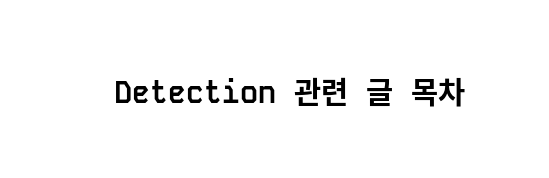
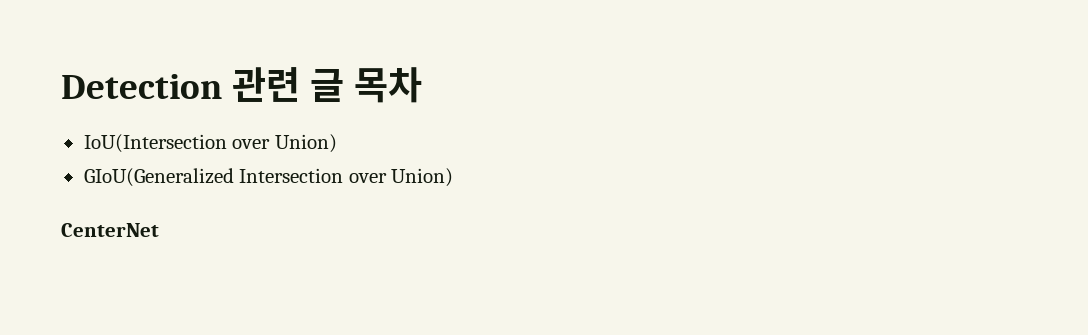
(465, 92) none -> [83,134,337,153] [83,168,454,187] [61,223,159,237] // IoU(Intersection over Union) // GIoU(Generalized Intersection over Union) // CenterNet

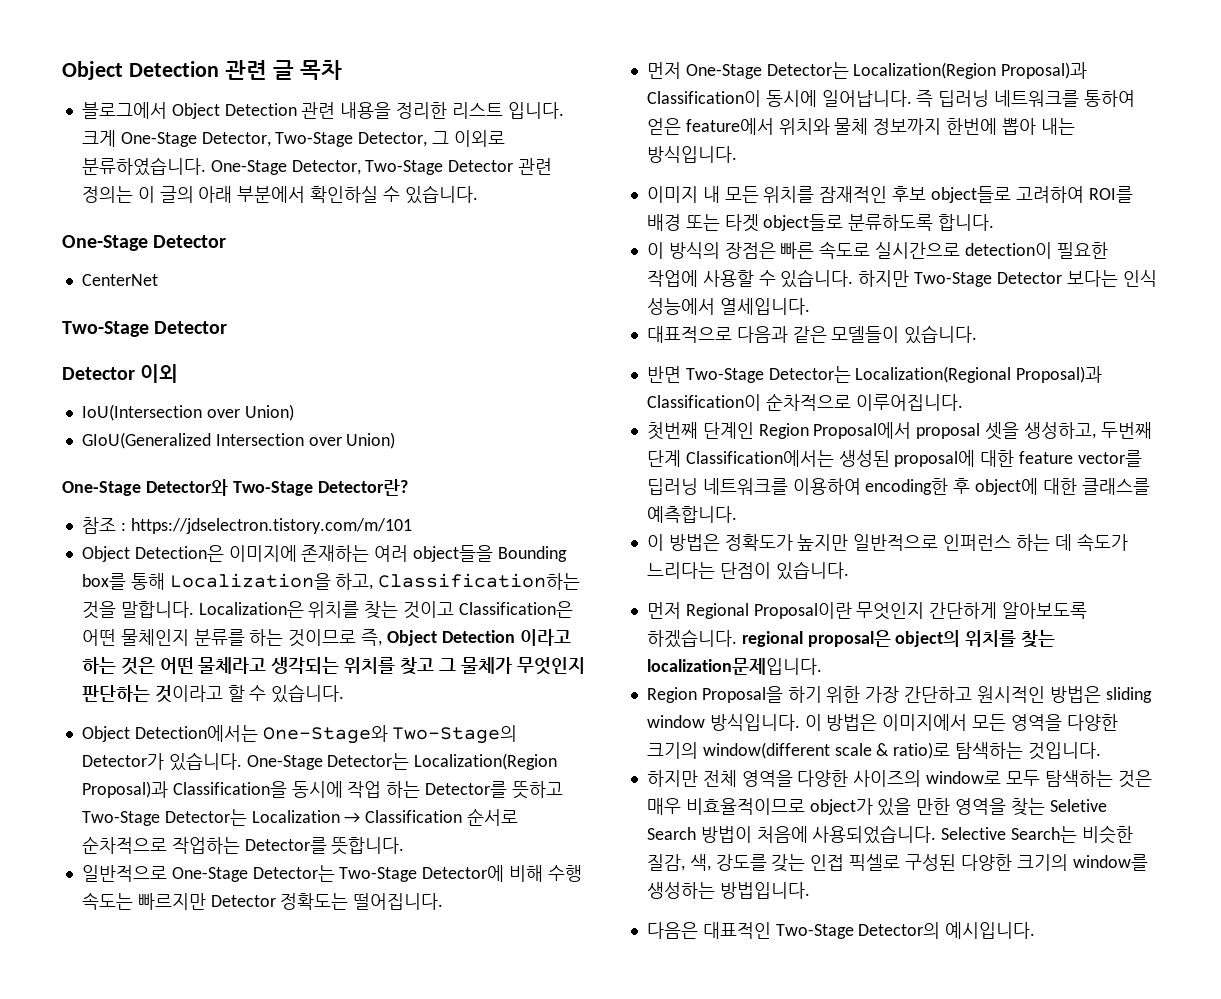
(61, 86) none -> [62,61,123,80] Object
(422, 85) none -> [81,102,564,119] [81,130,505,147] [81,157,553,176] [81,185,478,204] [62,235,227,251] [81,274,158,286] [62,321,228,337] [62,364,179,383] // 블로그에서 Object Detection 관련 내용을 정리한 리스트 입니다. 크게 One-Stage Detector, Two-Stage Detector, 그 이외로 분류하였습니다. One-Stage Detector, Two-Stage Detector 관련 정의는 이 글의 아래 부분에서 확인하실 수 있습니다. // One-Stage Detector // CenterNet // Two-Stage Detector // Detector 이외
[61,223,159,237] CenterNet -> [62,479,408,496] [81,517,412,534] [81,545,567,562] [81,573,581,590] [81,601,573,619] [81,629,571,647] [81,657,585,675] [81,684,345,703] [81,725,518,744] [81,752,558,771] [81,781,563,799] [81,808,519,826] [81,836,405,855] [81,865,582,882] [81,892,444,910] [646,62,1088,79] [646,90,1135,107] [646,118,1075,135] [646,146,737,163] [646,186,1133,203] [646,214,995,232] [646,241,1108,259] [646,269,1157,288] [646,298,810,315] [646,325,978,344] [646,366,1103,383] [646,393,963,411] [646,422,1152,440] [646,450,1142,467] [646,478,1150,495] [646,506,737,523] [646,533,1128,551] [646,561,849,580] [646,602,1088,620] [646,629,1056,648] [646,658,822,675] [646,686,1152,703] [646,714,1118,731] [646,742,1101,760] [646,770,1152,788] [646,798,1107,816] [646,825,1133,844] [646,854,1148,872] [646,882,810,899] [646,922,1036,939] One-Stage Detector와 Two-Stage Detector란? // 참조 : https://jdselectron.tistory.com/m/101 // Object Detection은 이미지에 존재하는 여러 object들을 Bounding box를 통해 Localization을 하고, Classification하는 것을 말합니다. Localization은 위치를 찾는 것이고 Classification은 어떤 물체인지 분류를 하는 것이므로 즉, Object Detection 이라고 하는 것은 어떤 물체라고 생각되는 위치를 찾고 그 물체가 무엇인지 판단하는 것이라고 할 수 있습니다. // Object Detection에서는 One-Stage와 Two-Stage의 Detector가 있습니다. One-Stage Detector는 Localization(Region Proposal)과 Classification을 동시에 작업 하는 Detector를 뜻하고 Two-Stage Detector는 Localization → Classification 순서로 순차적으로 작업하는 Detector를 뜻합니다. // 일반적으로 One-Stage Detector는 Two-Stage Detector에 비해 수행 속도는 빠르지만 Detector 정확도는 떨어집니다. // 먼저 One-Stage Detector는 Localization(Region Proposal)과 Classification이 동시에 일어납니다. 즉 딥러닝 네트워크를 통하여 얻은 feature에서 위치와 물체 정보까지 한번에 뽑아 내는 방식입니다. // 이미지 내 모든 위치를 잠재적인 후보 object들로 고려하여 ROI를 배경 또는 타겟 object들로 분류하도록 합니다. // 이 방식의 장점은 빠른 속도로 실시간으로 detection이 필요한 작업에 사용할 수 있습니다. 하지만 Two-Stage Detector 보다는 인식 성능에서 열세입니다. // 대표적으로 다음과 같은 모델들이 있습니다. // 반면 Two-Stage Detector는 Localization(Regional Proposal)과 Classification이 순차적으로 이루어집니다. // 첫번째 단계인 Region Proposal에서 proposal 셋을 생성하고, 두번째 단계 Classification에서는 생성된 proposal에 대한 feature vector를 딥러닝 네트워크를 이용하여 encoding한 후 object에 대한 클래스를 예측합니다. // 이 방법은 정확도가 높지만 일반적으로 인퍼런스 하는 데 속도가 느리다는 단점이 있습니다. // 먼저 Regional Proposal이란 무엇인지 간단하게 알아보도록 하겠습니다. regional proposal은 object의 위치를 찾는 localization문제입니다. // Region Proposal을 하기 위한 가장 간단하고 원시적인 방법은 sliding window 방식입니다. 이 방법은 이미지에서 모든 영역을 다양한 크기의 window(different scale & ratio)로 탐색하는 것입니다. // 하지만 전체 영역을 다양한 사이즈의 window로 모두 탐색하는 것은 매우 비효율적이므로 object가 있을 만한 영역을 찾는 Seletive Search 방법이 처음에 사용되었습니다. Selective Search는 비슷한 질감, 색, 강도를 갖는 인접 픽셀로 구성된 다양한 크기의 window를 생성하는 방법입니다. // 다음은 대표적인 Two-Stage Detector의 예시입니다.

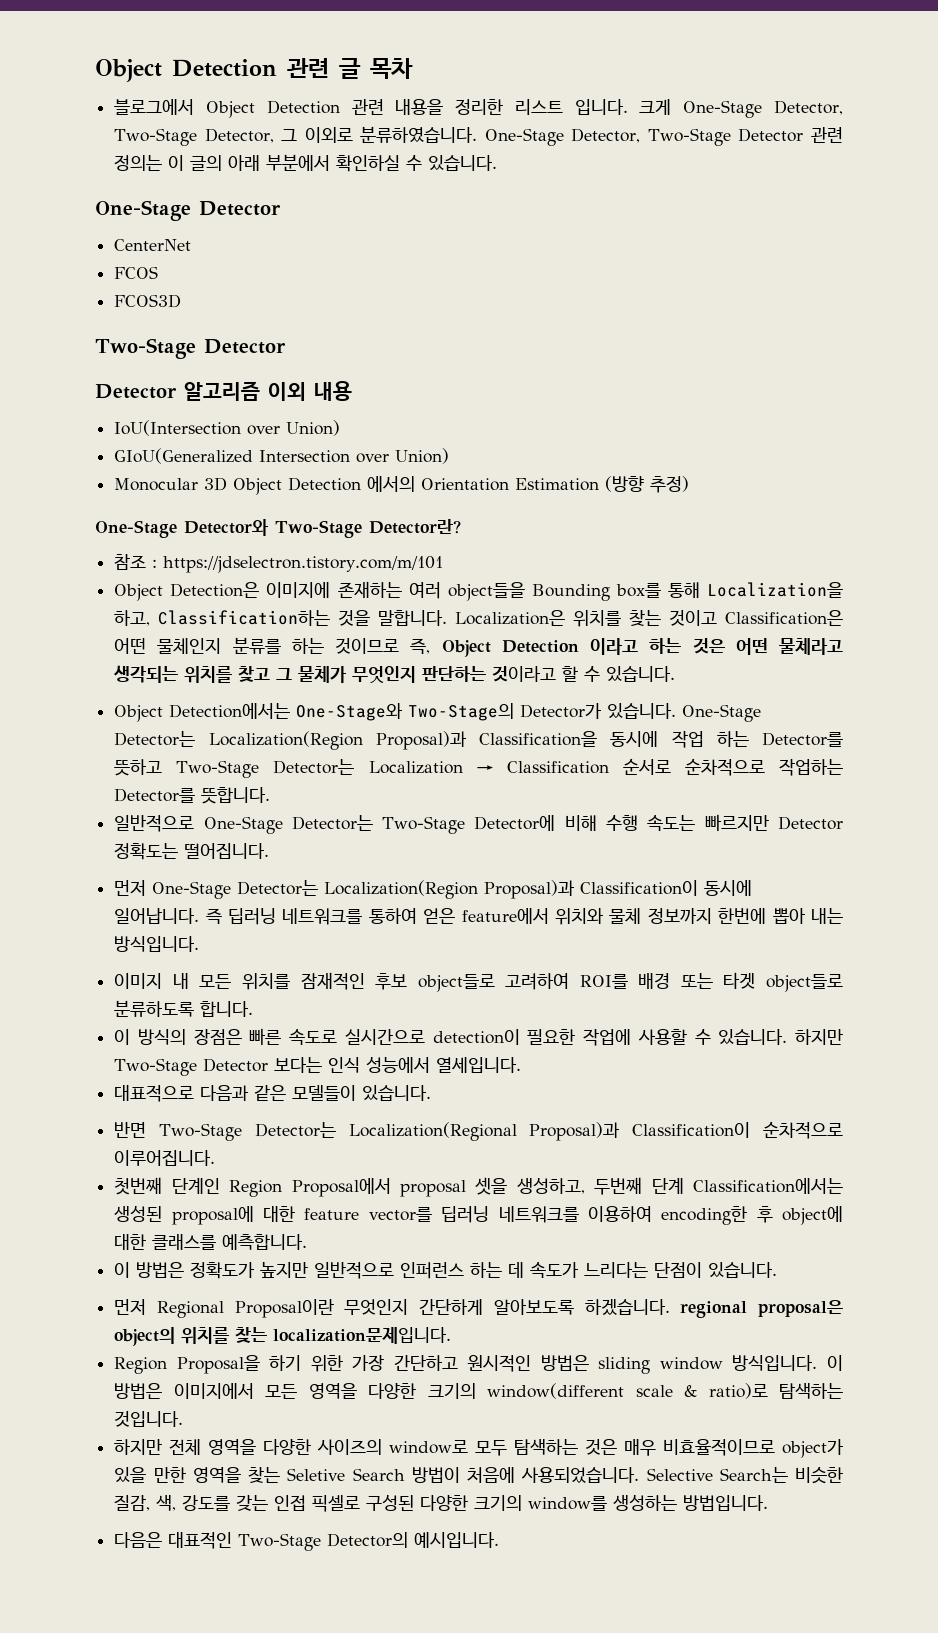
(158, 280) none -> [114,266,159,279] [114,294,182,308] // FCOS // FCOS3D
(135, 373) none -> [184,381,260,401] 알고리즘
(179, 373) none -> [314,381,352,401] 내용
(396, 440) none -> [114,476,690,495] // Monocular 3D Object Detection 에서의 Orientation Estimation (방향 추정)

